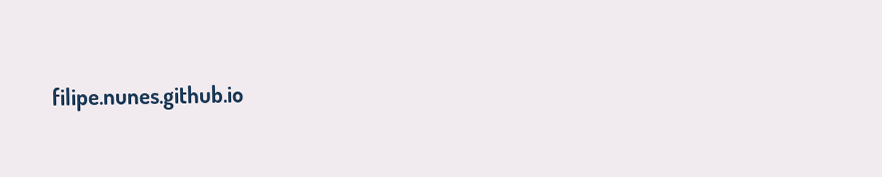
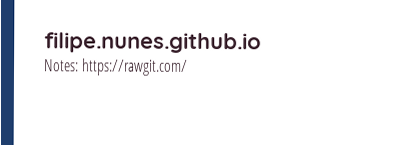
(244, 98) none -> [44,58,189,76] // Notes: https://rawgit.com/

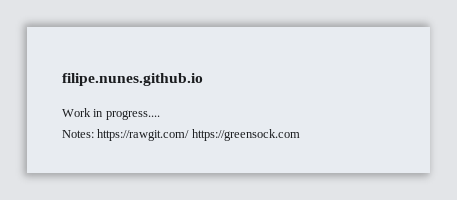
(262, 43) none -> [62,108,160,120] // Work in progress....
(189, 67) none -> [191,129,300,141] https://greensock.com

